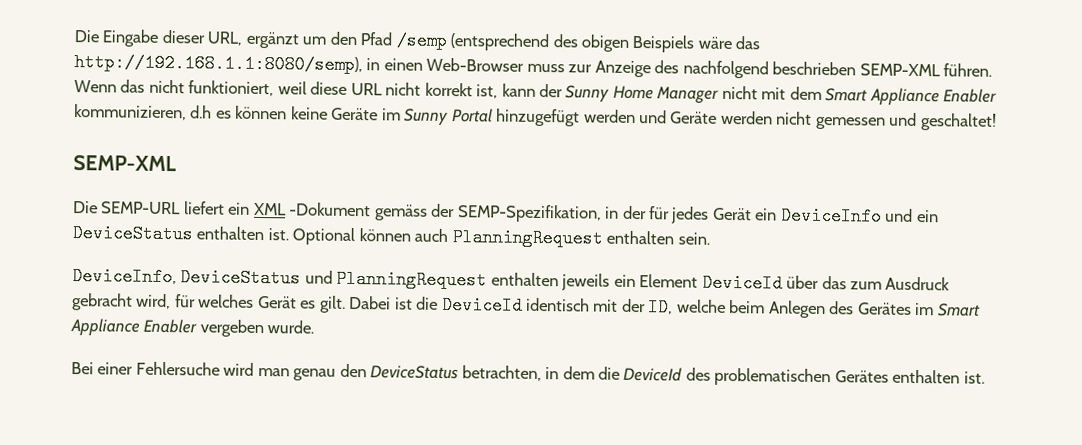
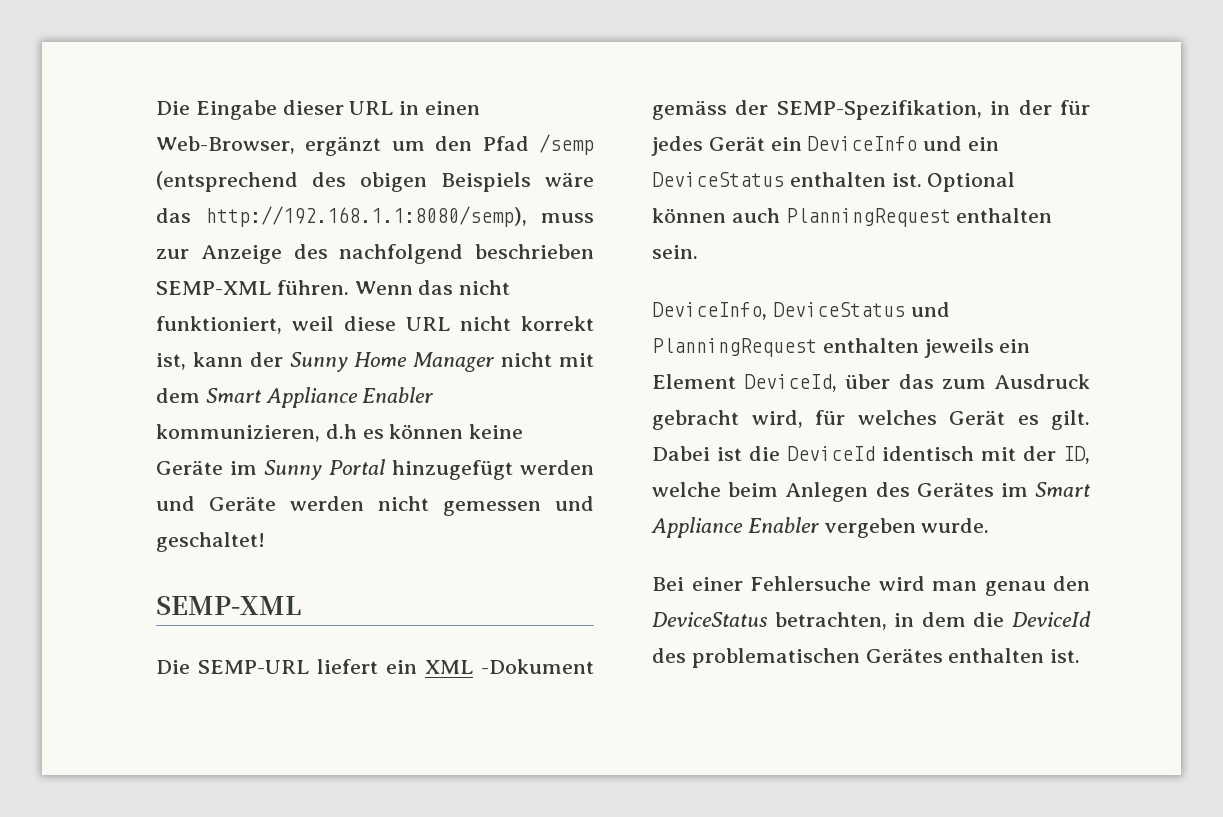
[207,31,244,46] URL, -> [349,101,481,115] [156,136,295,154] URL in einen Web-Browser,
[366,57,525,72] in einen Web-Browser -> (527, 216) none
[701,273,783,293] DeviceId -> [744,374,838,392] DeviceId,

